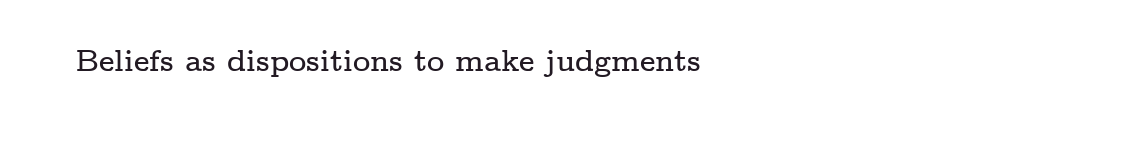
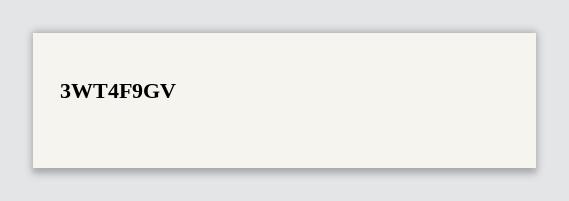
[75,50,701,77] Beliefs as dispositions to make judgments -> [60,84,176,98] 3WT4F9GV

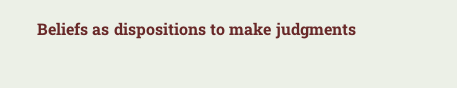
[60,84,176,98] 3WT4F9GV -> [37,22,356,39] Beliefs as dispositions to make judgments

